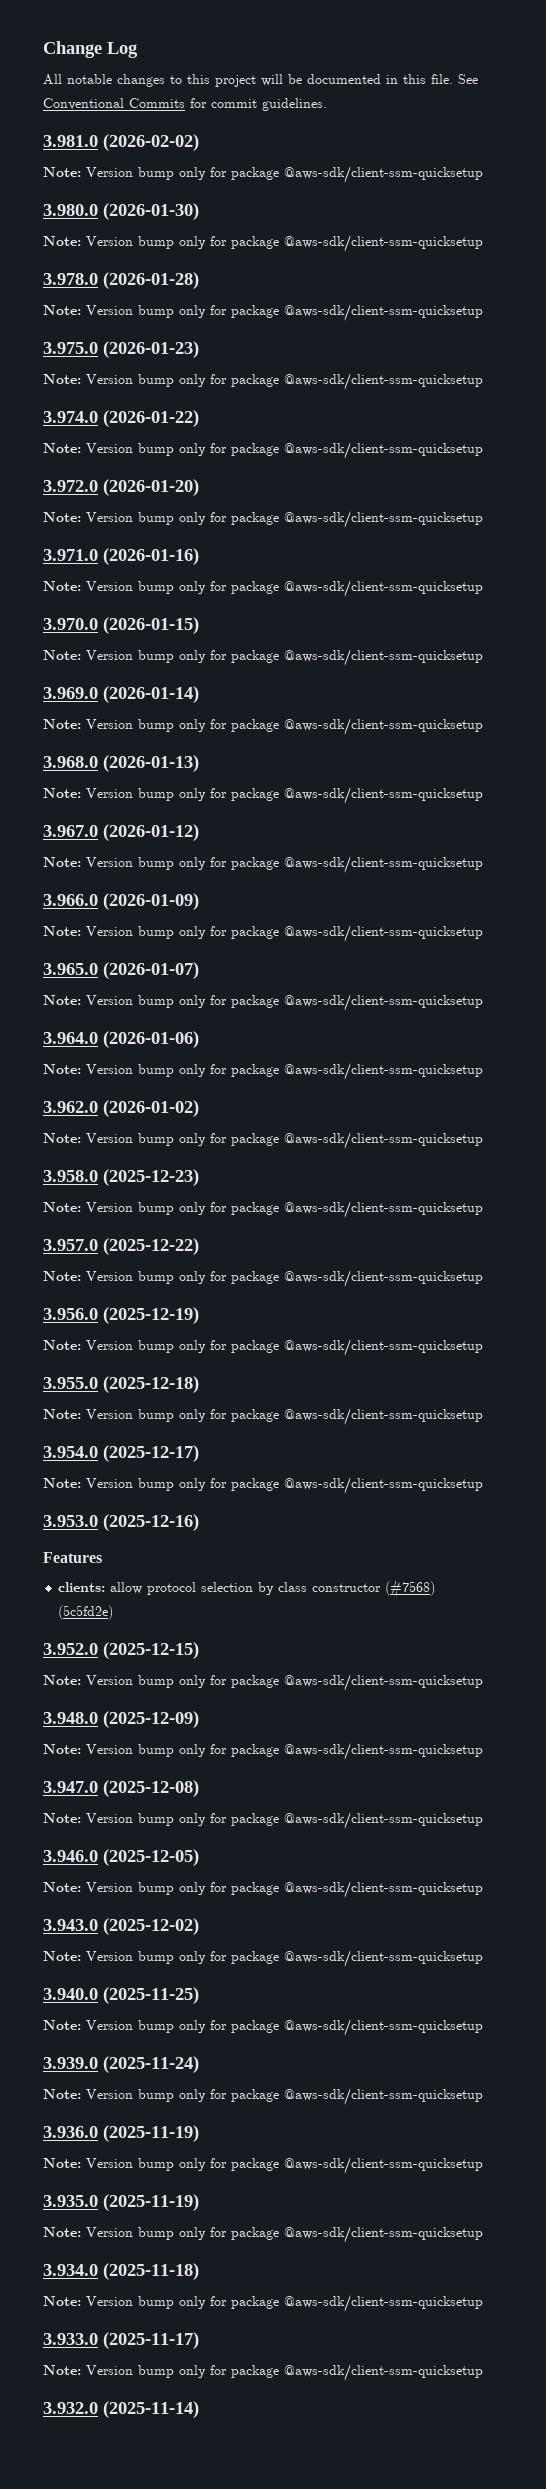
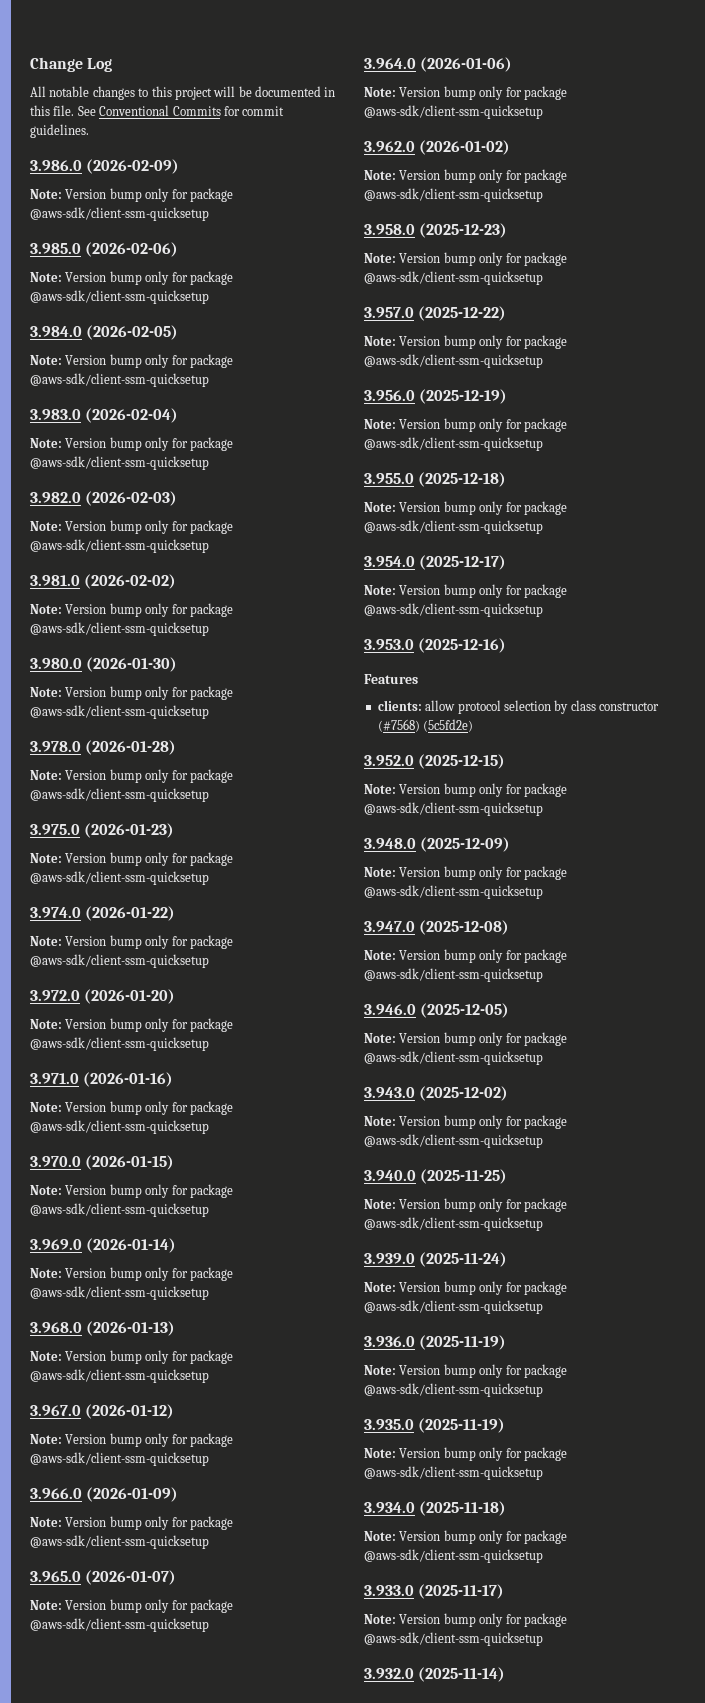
(327, 104) none -> [30,159,180,174] [30,188,233,202] [30,207,209,221] [30,242,179,257] [30,271,233,285] [30,290,209,304] [30,325,179,340] [30,354,233,368] [30,373,209,387] [30,408,179,423] [30,437,233,451] [30,456,209,470] [30,491,178,506] [30,520,233,534] [30,539,209,553] // 3.986.0 (2026-02-09) // Note: Version bump only for package @aws-sdk/client-ssm-quicksetup // 3.985.0 (2026-02-06) // Note: Version bump only for package @aws-sdk/client-ssm-quicksetup // 3.984.0 (2026-02-05) // Note: Version bump only for package @aws-sdk/client-ssm-quicksetup // 3.983.0 (2026-02-04) // Note: Version bump only for package @aws-sdk/client-ssm-quicksetup // 3.982.0 (2026-02-03) // Note: Version bump only for package @aws-sdk/client-ssm-quicksetup

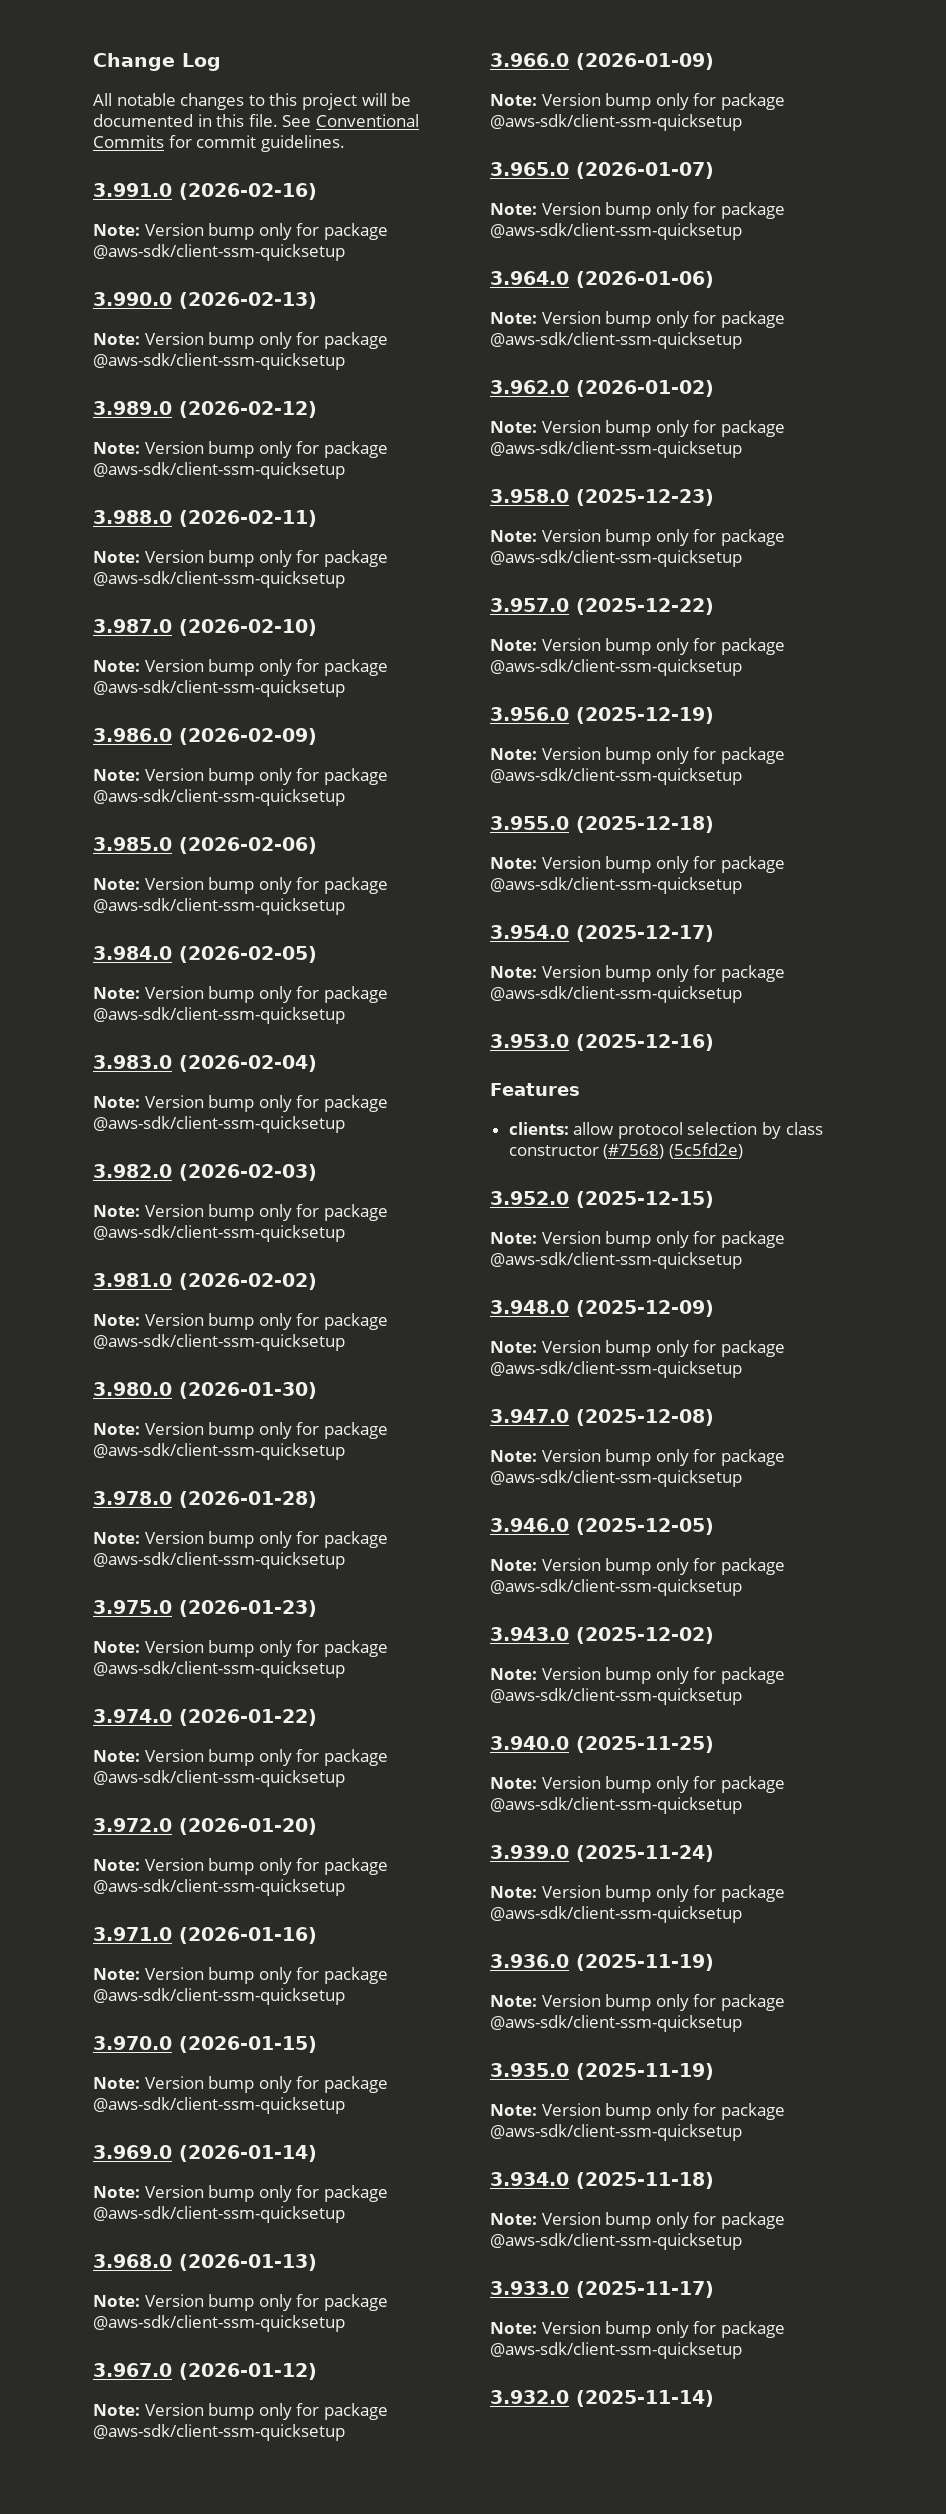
(89, 131) none -> [93,183,317,200] [93,223,388,240] [93,244,345,261] [93,292,317,309] [93,332,388,349] [93,353,345,370] [93,401,317,418] [93,441,388,458] [93,462,345,479] [93,510,317,527] [93,550,388,567] [93,571,345,588] [93,619,317,636] [93,659,388,676] [93,680,345,697] // 3.991.0 (2026-02-16) // Note: Version bump only for package @aws-sdk/client-ssm-quicksetup // 3.990.0 (2026-02-13) // Note: Version bump only for package @aws-sdk/client-ssm-quicksetup // 3.989.0 (2026-02-12) // Note: Version bump only for package @aws-sdk/client-ssm-quicksetup // 3.988.0 (2026-02-11) // Note: Version bump only for package @aws-sdk/client-ssm-quicksetup // 3.987.0 (2026-02-10) // Note: Version bump only for package @aws-sdk/client-ssm-quicksetup

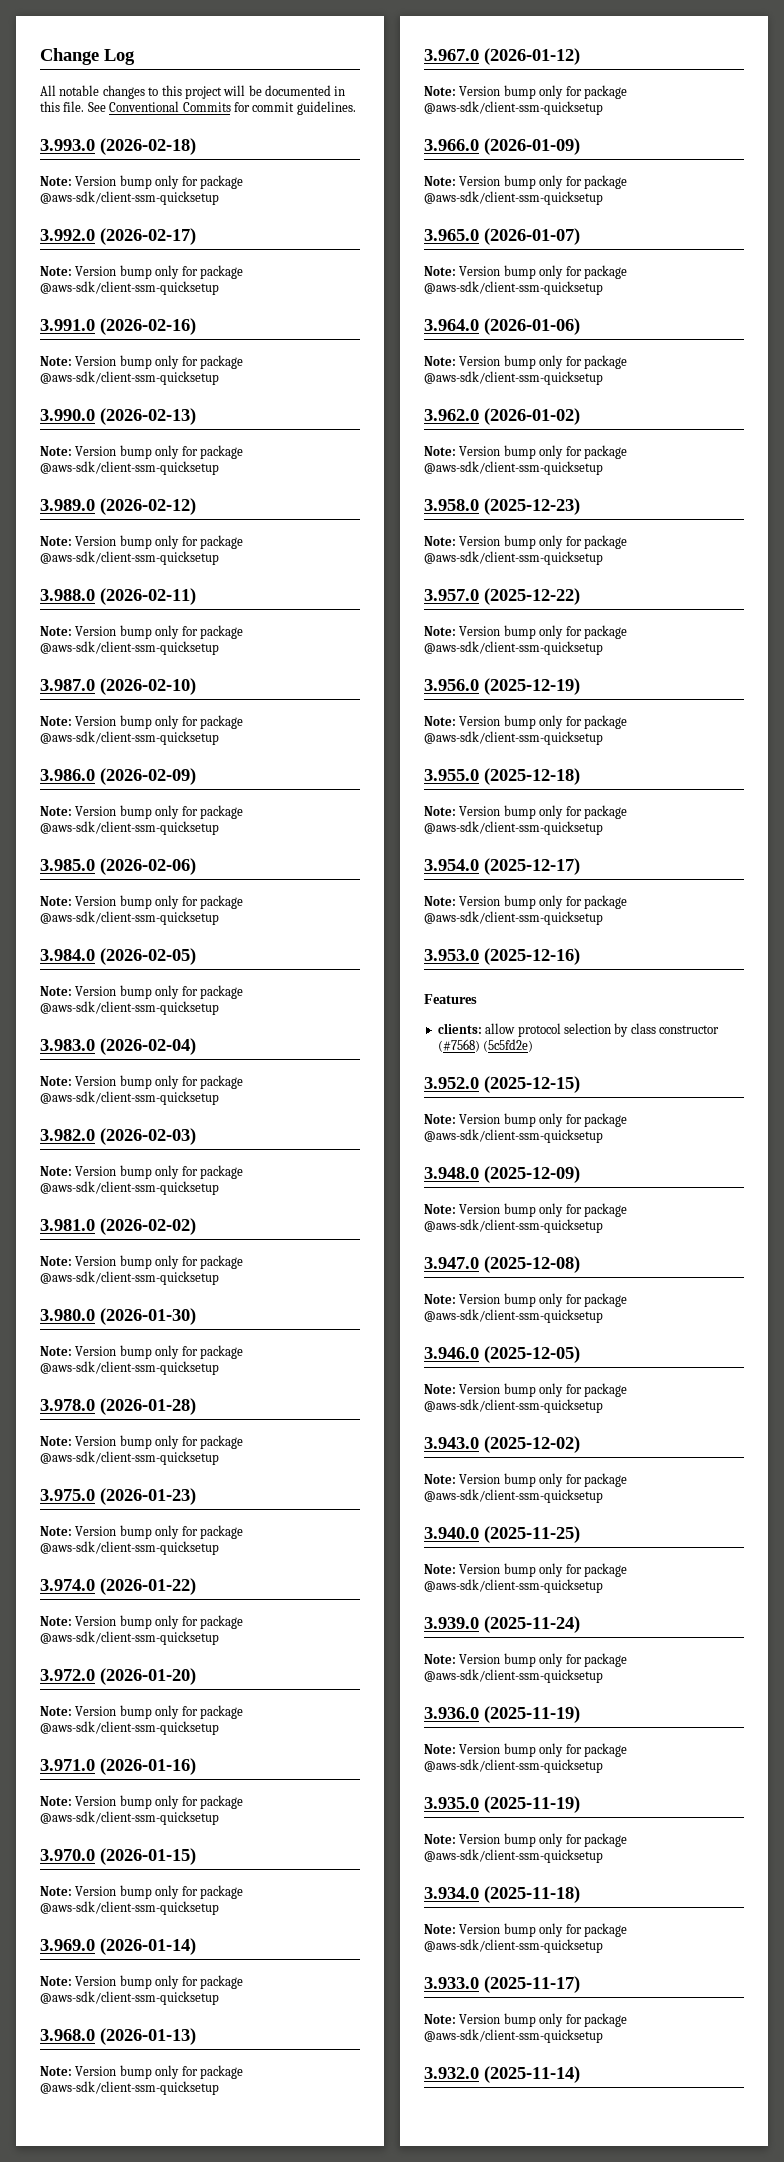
(345, 143) none -> [40,138,196,155] [40,175,243,189] [40,191,219,205] [40,228,196,245] [40,265,243,279] [40,281,219,295] // 3.993.0 (2026-02-18) // Note: Version bump only for package @aws-sdk/client-ssm-quicksetup // 3.992.0 (2026-02-17) // Note: Version bump only for package @aws-sdk/client-ssm-quicksetup

